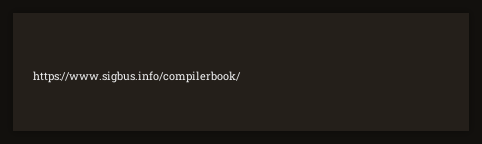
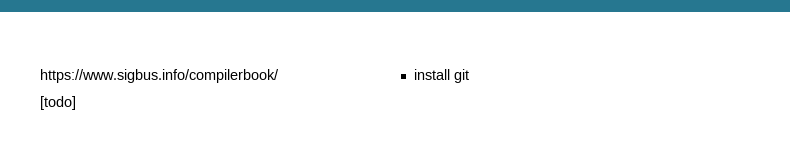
(241, 77) none -> [40,96,76,110] [413,69,469,83] // [todo] // install git

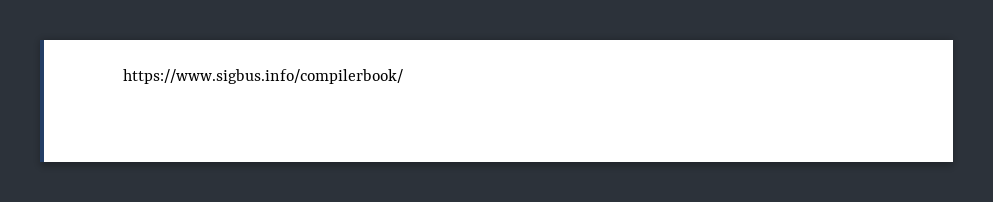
[40,96,76,110] [413,69,469,83] // [todo] // install git -> (403, 76) none

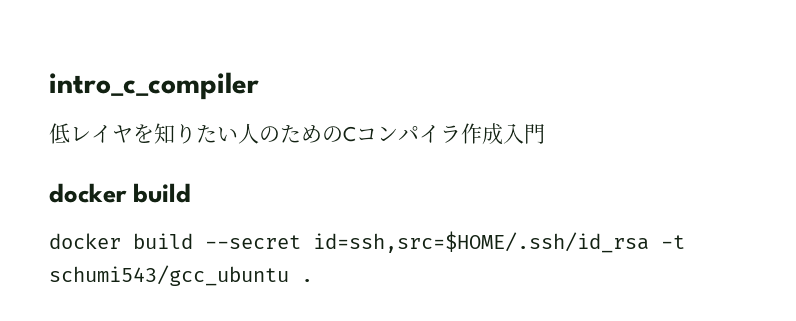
[123,69,403,84] https://www.sigbus.info/compilerbook/ -> [49,72,259,100] [49,123,545,145] [49,183,192,203] [49,231,685,253] [49,265,313,286] intro_c_compiler // 低レイヤを知りたい人のためのCコンパイラ作成入門 // docker build // docker build --secret id=ssh,src=$HOME/.ssh/id_rsa -t schumi543/gcc_ubuntu .

